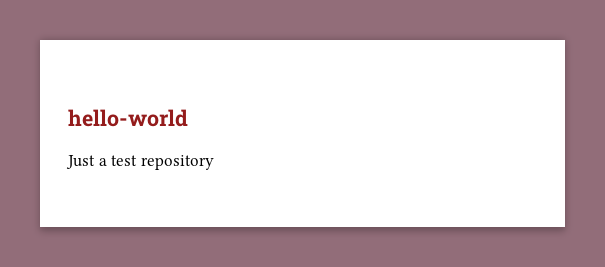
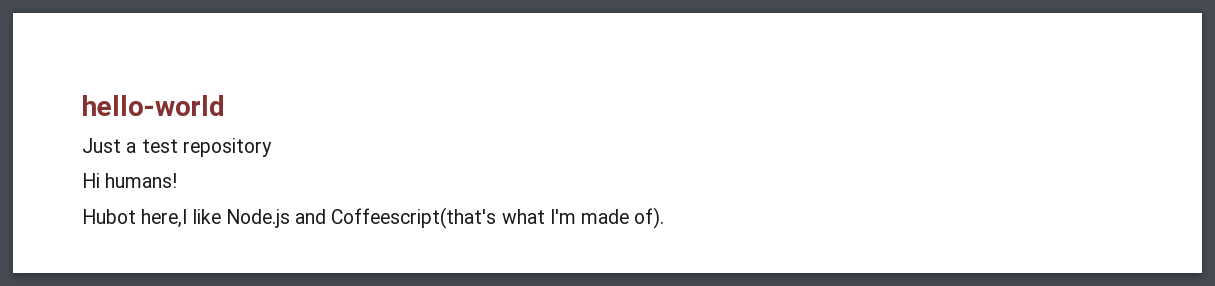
(214, 162) none -> [82,173,178,188] [82,207,665,229] // Hi humans! // Hubot here,I like Node.js and Coffeescript(that's what I'm made of).

